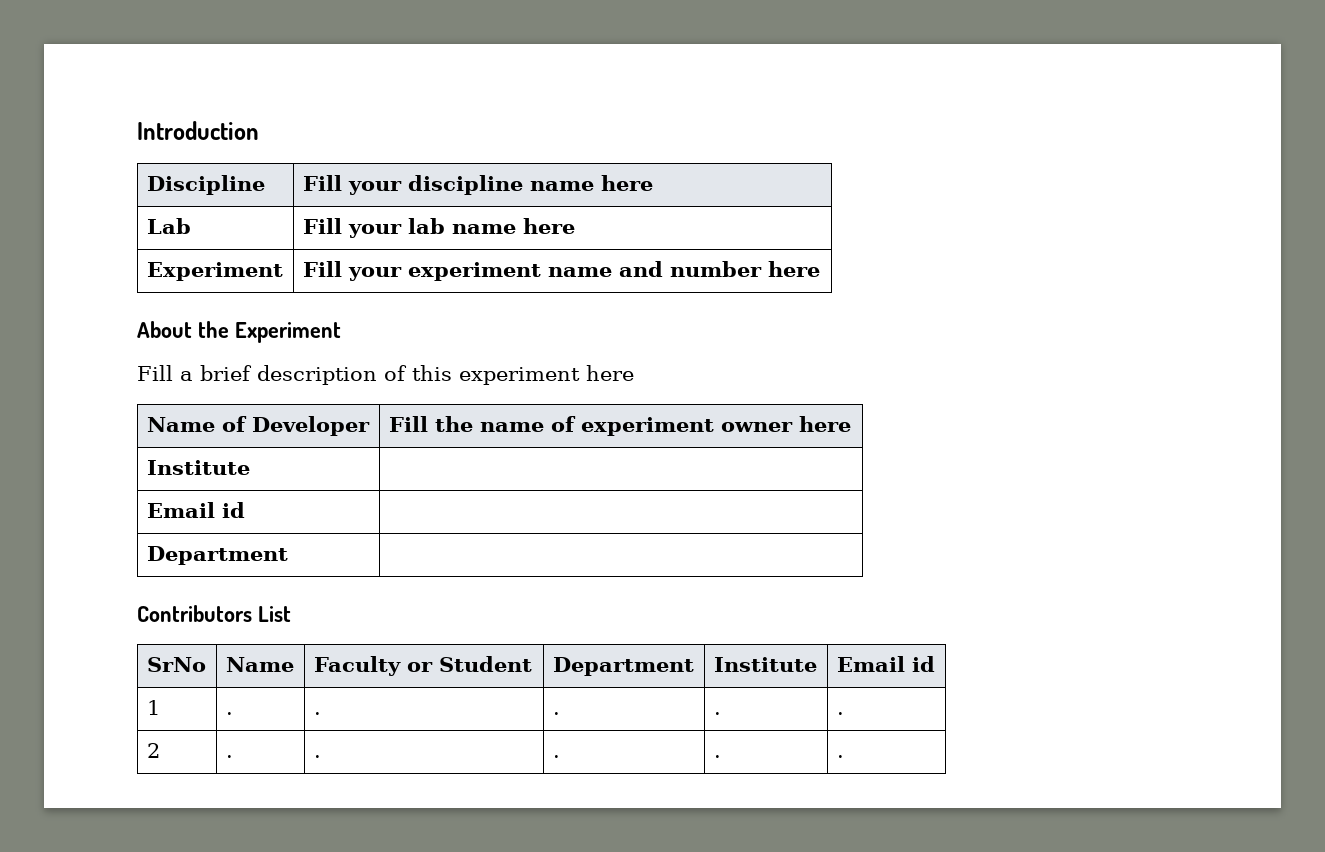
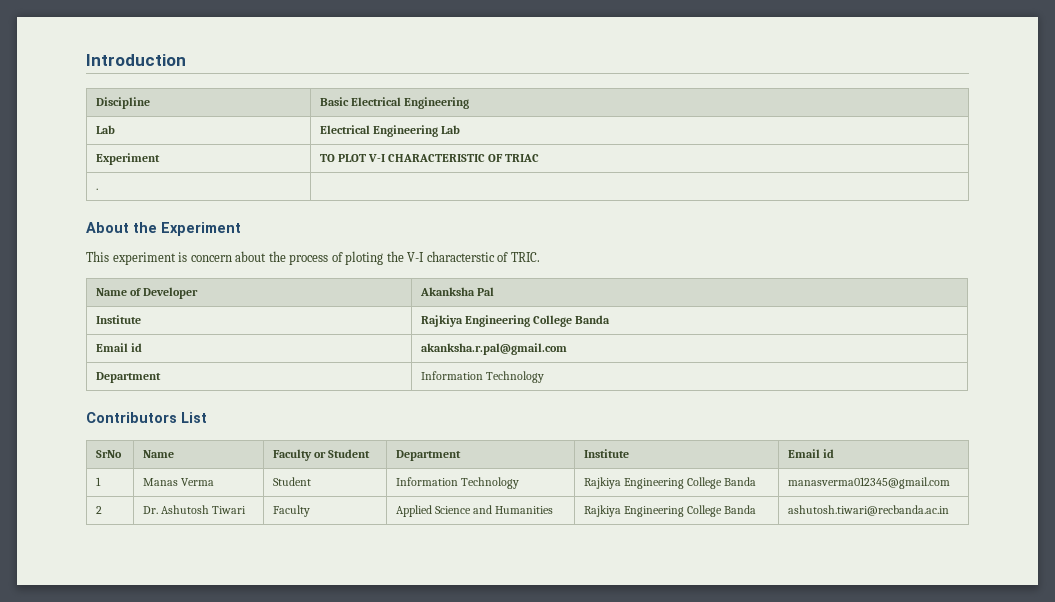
[302,175,653,195] [146,218,191,234] [302,218,575,238] [146,262,283,281] [302,261,820,281] [137,321,341,343] [137,365,634,385] [146,416,370,436] [388,416,851,436] [146,460,250,475] Fill your discipline name here // Lab | Fill your lab name here // Experiment | Fill your experiment name and number here // About the Experiment // Fill a brief description of this experiment here // Name of Developer | Fill the name of experiment owner here // Institute | -> [319,97,470,109] [95,125,115,134] [319,125,461,137] [95,153,160,165] [319,154,540,162] [95,188,98,190] [86,222,241,236] [86,251,540,265] [95,287,199,299] [419,287,494,296] [95,315,141,324] [420,315,611,327] Basic Electrical Engineering // Lab | Electrical Engineering Lab // Experiment | TO PLOT V-I CHARACTERISTIC OF TRIAC // . | // About the Experiment // This experiment is concern about the process of ploting the V-I characterstic of TRIC. // Name of Developer | Akanksha Pal // Institute | Rajkiya Engineering College Banda
[146,546,288,565] // Department | -> [420,343,567,355] [95,372,161,383] [420,371,544,383] akanksha.r.pal@gmail.com // Department | Information Technology
[225,712,233,715] [313,712,321,715] [552,712,560,715] [713,712,721,715] [836,712,844,715] [146,743,160,758] [225,755,233,758] [313,755,321,758] [552,755,560,758] [713,755,721,758] [836,755,844,758] . | . | . | . | . // 2 | . | . | . | . | . -> [142,478,214,486] [272,477,311,486] [395,477,519,489] [583,477,757,489] [787,477,950,489] [95,506,102,514] [142,505,247,514] [272,505,310,517] [395,505,554,517] [583,505,757,517] [787,505,949,516] Manas Verma | Student | Information Technology | Rajkiya Engineering College Banda | manasverma012345@gmail.com // 2 | Dr. Ashutosh Tiwari | Faculty | Applied Science and Humanities | Rajkiya Engineering College Banda | ashutosh.tiwari@recbanda.ac.in

